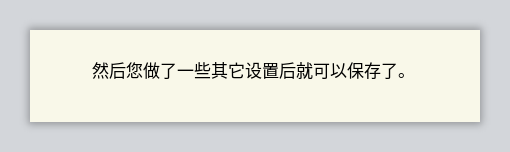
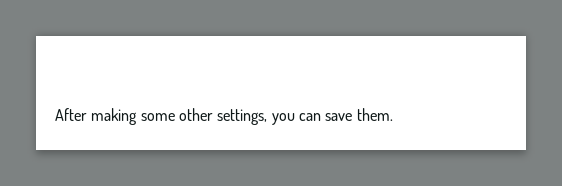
[92,62,415,79] 然后您做了一些其它设置后就可以保存了。 -> [55,108,393,125] After making some other settings, you can save them.

